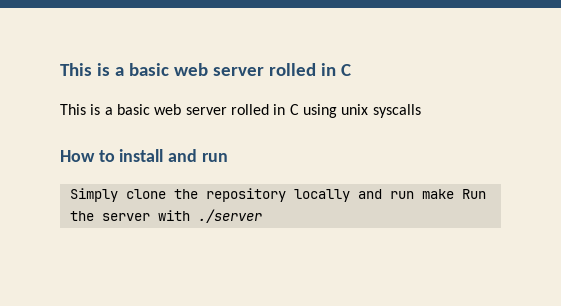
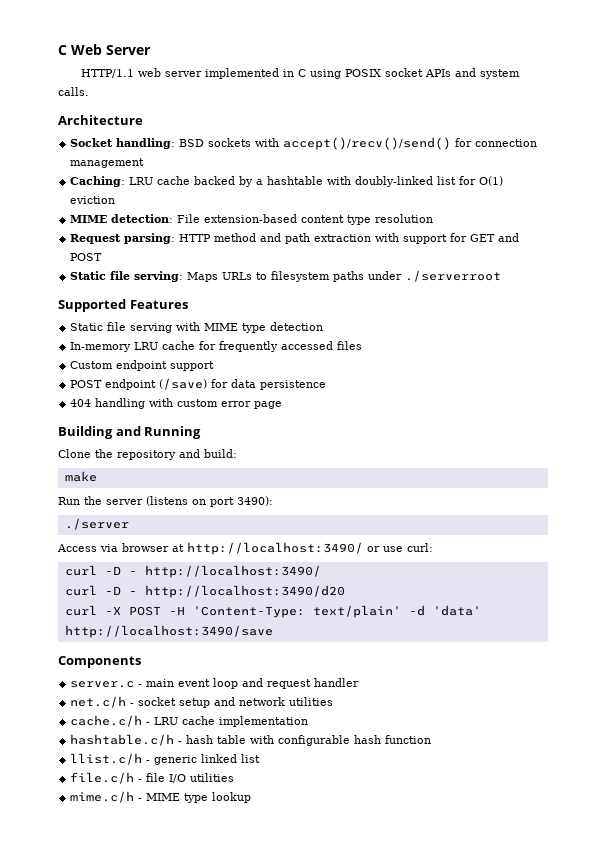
[60,63,351,76] [60,104,421,118] [60,149,228,162] [69,188,414,202] This is a basic web server rolled in C // This is a basic web server rolled in C using unix syscalls // How to install and run // Simply clone the repository locally and run -> [58,44,151,55] [80,68,520,79] [58,87,89,96] [58,115,143,125] [70,137,538,150] [70,158,145,168] [70,176,504,187] [70,196,116,204] [70,214,434,225] [70,233,520,244] [70,253,103,261] [70,270,502,282] [58,299,188,312] [70,322,324,333] [70,341,363,352] [70,360,215,371] [70,378,327,390] [70,398,283,409] [58,426,202,439] [58,449,237,460] C Web Server // HTTP/1.1 web server implemented in C using POSIX socket APIs and system calls. // Architecture // Socket handling: BSD sockets with accept()/recv()/send() for connection management // Caching: LRU cache backed by a hashtable with doubly-linked list for O(1) eviction // MIME detection: File extension-based content type resolution // Request parsing: HTTP method and path extraction with support for GET and POST // Static file serving: Maps URLs to filesystem paths under ./serverroot // Supported Features // Static file serving with MIME type detection // In-memory LRU cache for frequently accessed files // Custom endpoint support // POST endpoint (/save) for data persistence // 404 handling with custom error page // Building and Running // Clone the repository and build: //
(454, 194) none -> (97, 476) //
[157,209,262,223] with ./server -> [146,496,273,507] [64,518,129,530] [57,542,433,555] [64,565,321,578] [64,585,345,598] [64,605,481,618] [64,625,273,638] [58,656,141,668] [70,678,360,689] [70,696,334,708] [70,715,309,727] [70,734,432,746] [70,753,261,765] [70,772,235,784] [70,791,252,803] (listens on port 3490): // ./server // Access via browser at http://localhost:3490/ or use curl: // curl -D - http://localhost:3490/ // curl -D - http://localhost:3490/d20 // curl -X POST -H 'Content-Type: text/plain' -d 'data' http://localhost:3490/save // Components // server.c - main event loop and request handler // net.c/h - socket setup and network utilities // cache.c/h - LRU cache implementation // hashtable.c/h - hash table with configurable hash function // llist.c/h - generic linked list // file.c/h - file I/O utilities // mime.c/h - MIME type lookup

